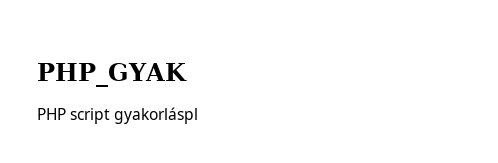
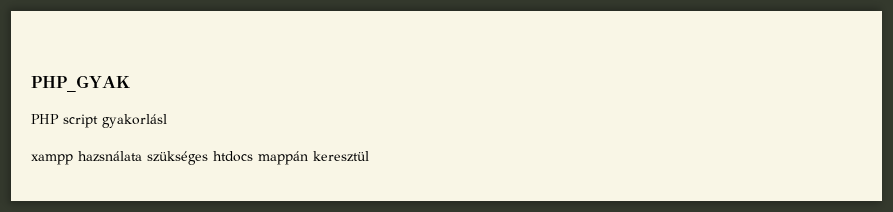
[114,107,199,124] gyakorláspl -> [102,114,167,128] [31,151,369,165] gyakorlásl // xampp hazsnálata szükséges htdocs mappán keresztül

